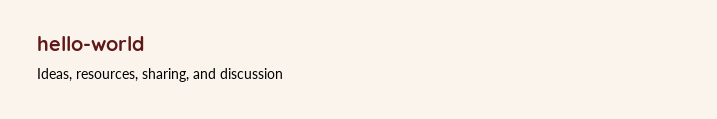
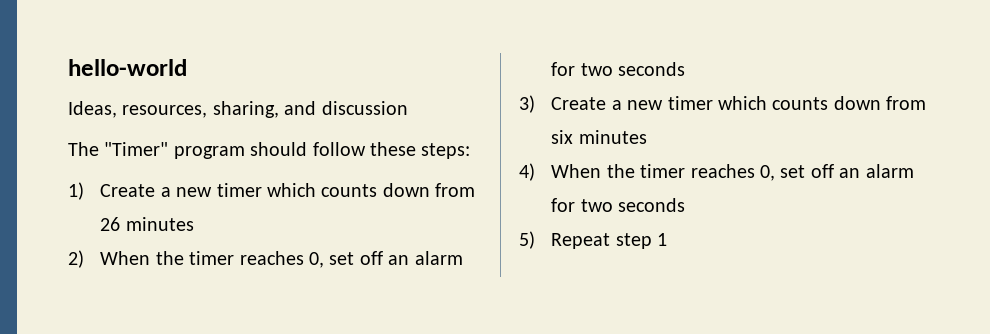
(283, 73) none -> [68,142,471,159] [68,182,476,200] [100,217,194,231] [68,250,463,268] [551,62,686,76] [519,95,927,113] [551,130,647,144] [519,163,914,181] [551,198,686,212] [519,231,668,249] // The "Timer" program should follow these steps: // 1) Create a new timer which counts down from 26 minutes // 2) When the timer reaches 0, set off an alarm for two seconds // 3) Create a new timer which counts down from six minutes // 4) When the timer reaches 0, set off an alarm for two seconds // 5) Repeat step 1

